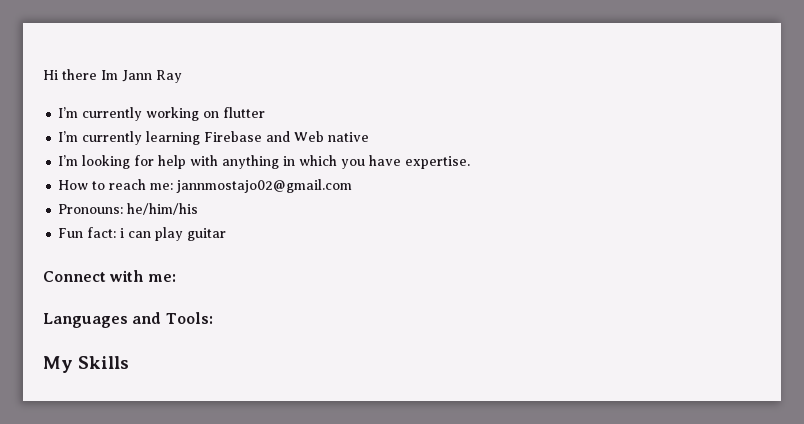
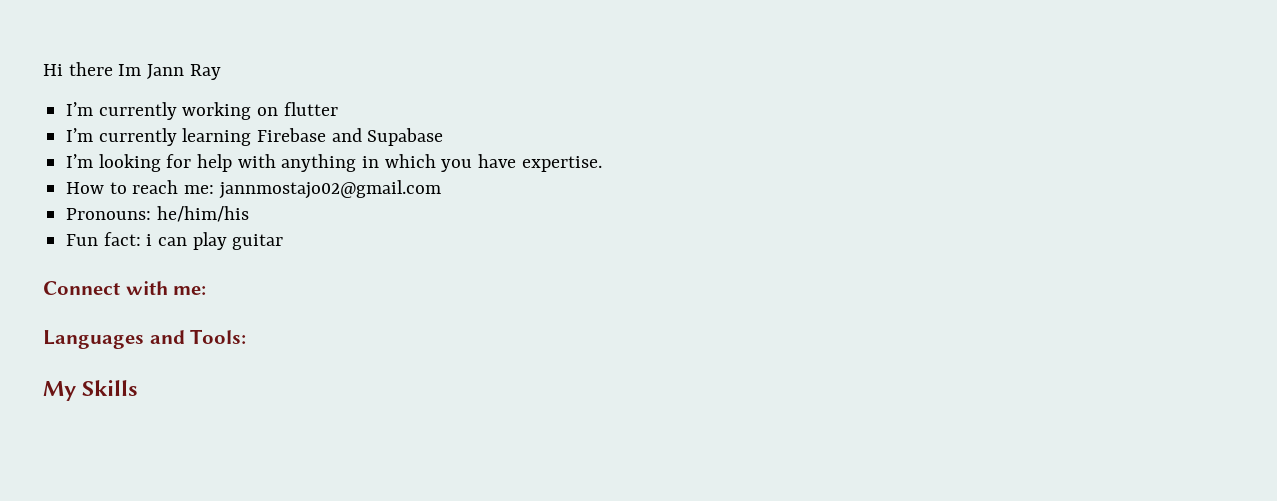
[294,131,370,142] Web native -> [367,128,444,146] Supabase

